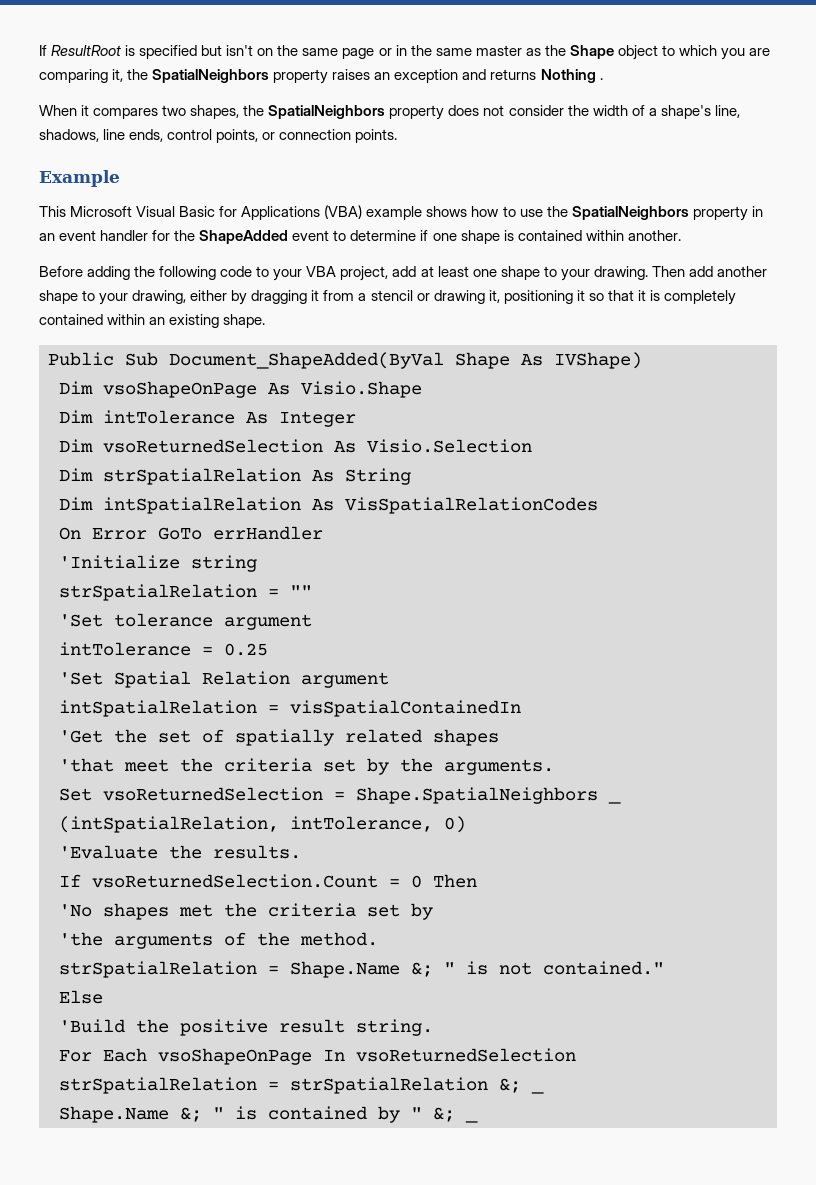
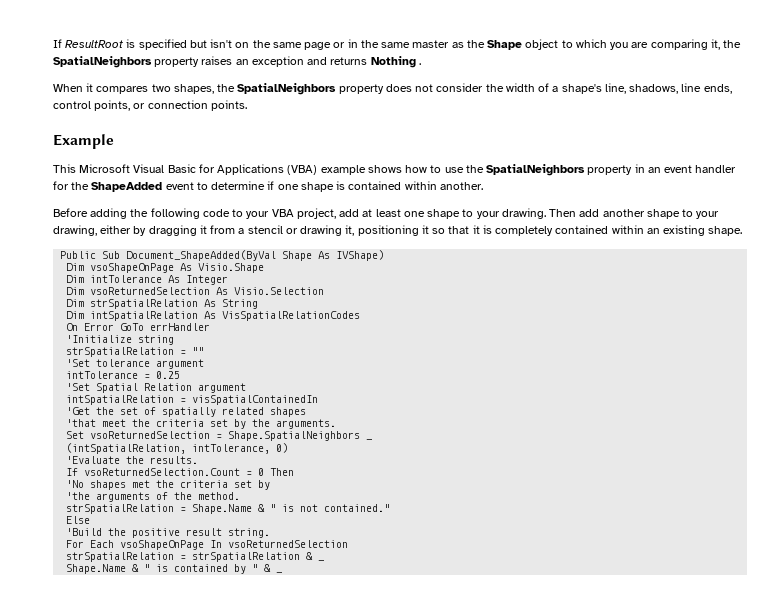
[411,962,433,977] &; -> [258,504,266,512] &
[499,1078,521,1093] &; -> [306,552,314,560] &
[180,1107,202,1122] &; -> [132,564,140,572] &
[433,1107,455,1122] &; -> [264,564,272,572] &

